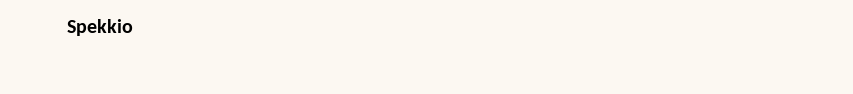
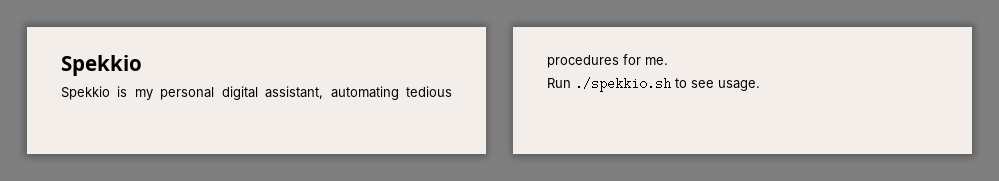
[67,19,133,36] Spekkio -> [61,55,142,76] [61,86,452,100] [547,54,668,68] [547,77,760,92] Spekkio // Spekkio is my personal digital assistant, automating tedious procedures for me. // Run ./spekkio.sh to see usage.

